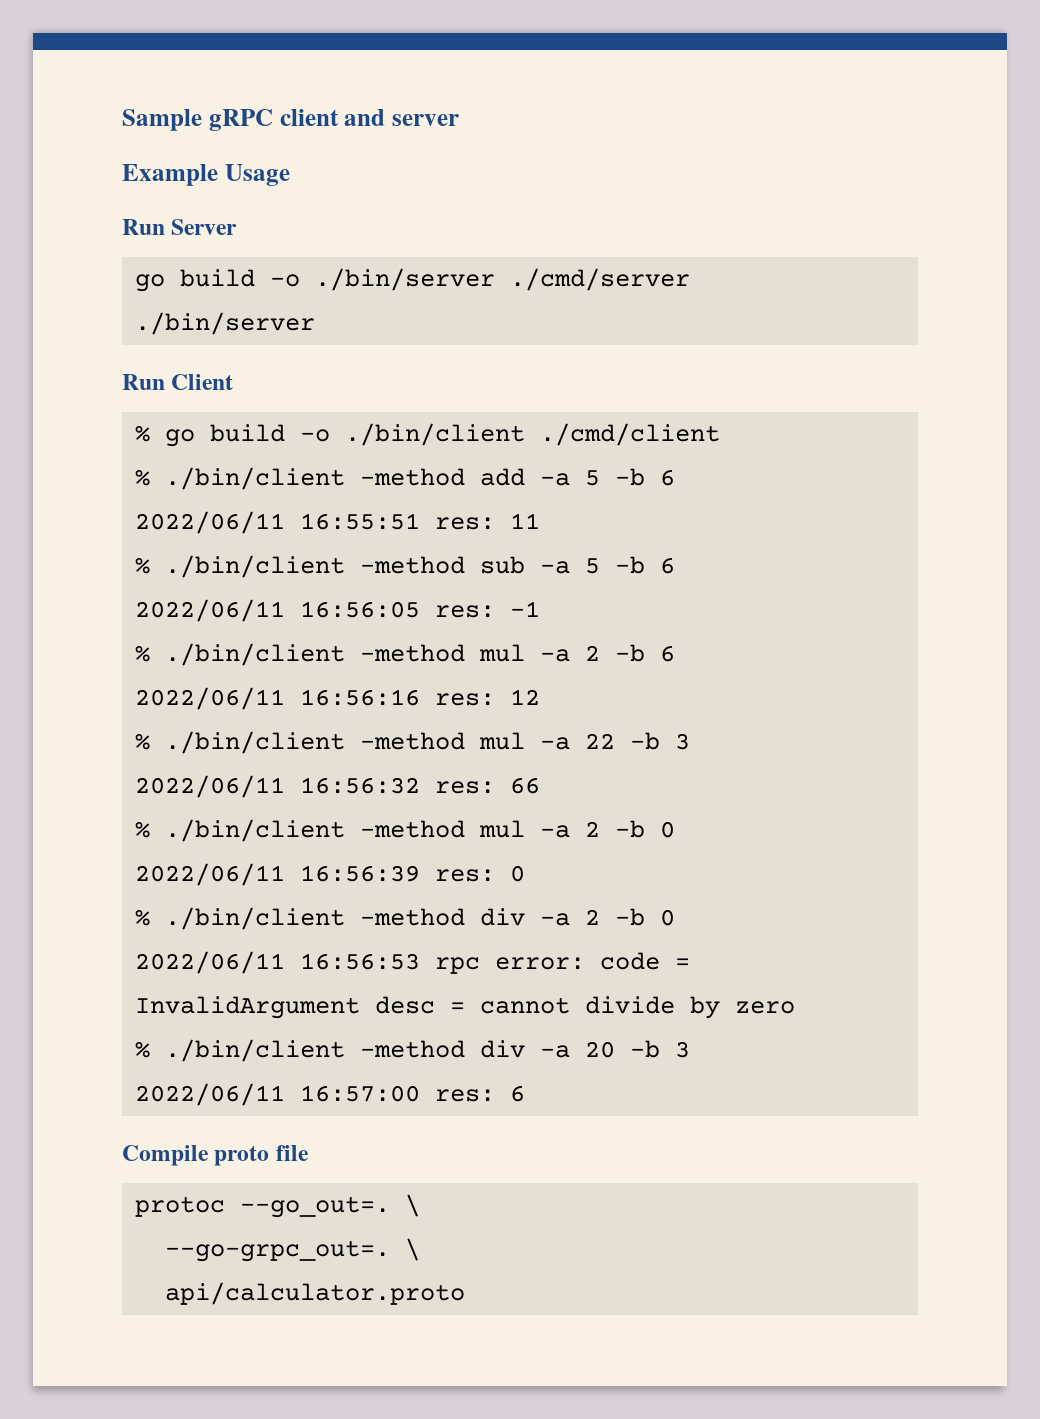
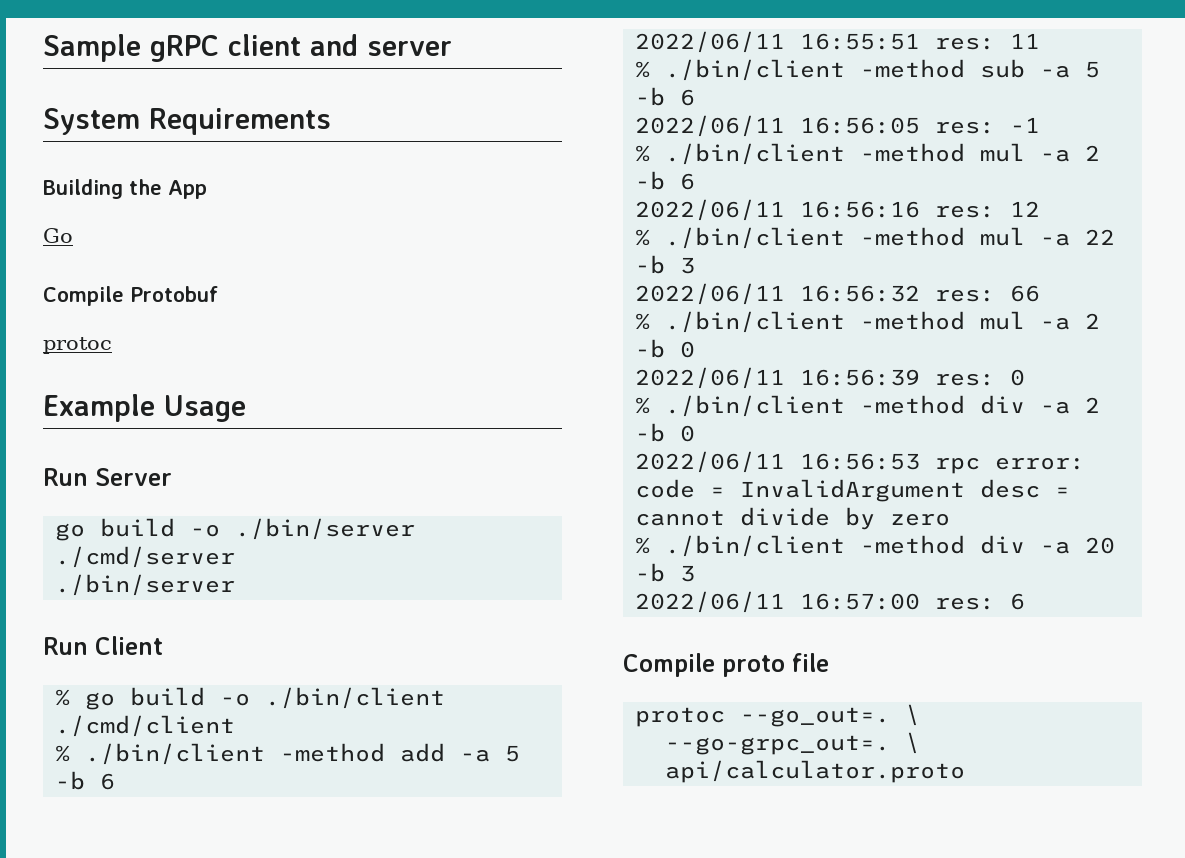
(459, 120) none -> [43,108,331,135] [43,179,207,199] [43,228,73,243] [43,286,218,306] [43,337,112,354] // System Requirements // Building the App // Go // Compile Protobuf // protoc

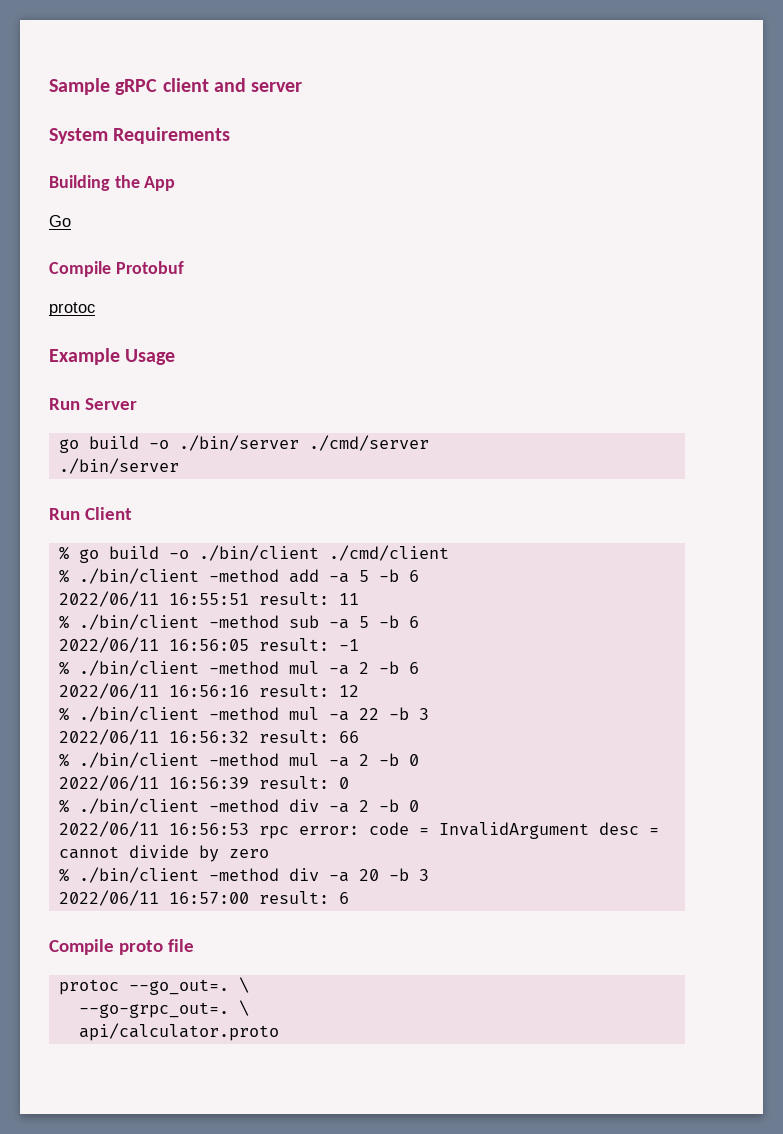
[935,37,996,50] res: -> [258,592,329,605] result:
[935,121,996,134] res: -> [258,638,329,651] result:
[935,205,996,218] res: -> [258,684,329,697] result:
[935,289,996,302] res: -> [258,730,329,743] result:
[935,373,996,386] res: -> [258,776,329,789] result:
[935,597,996,610] res: -> [258,891,329,904] result:

